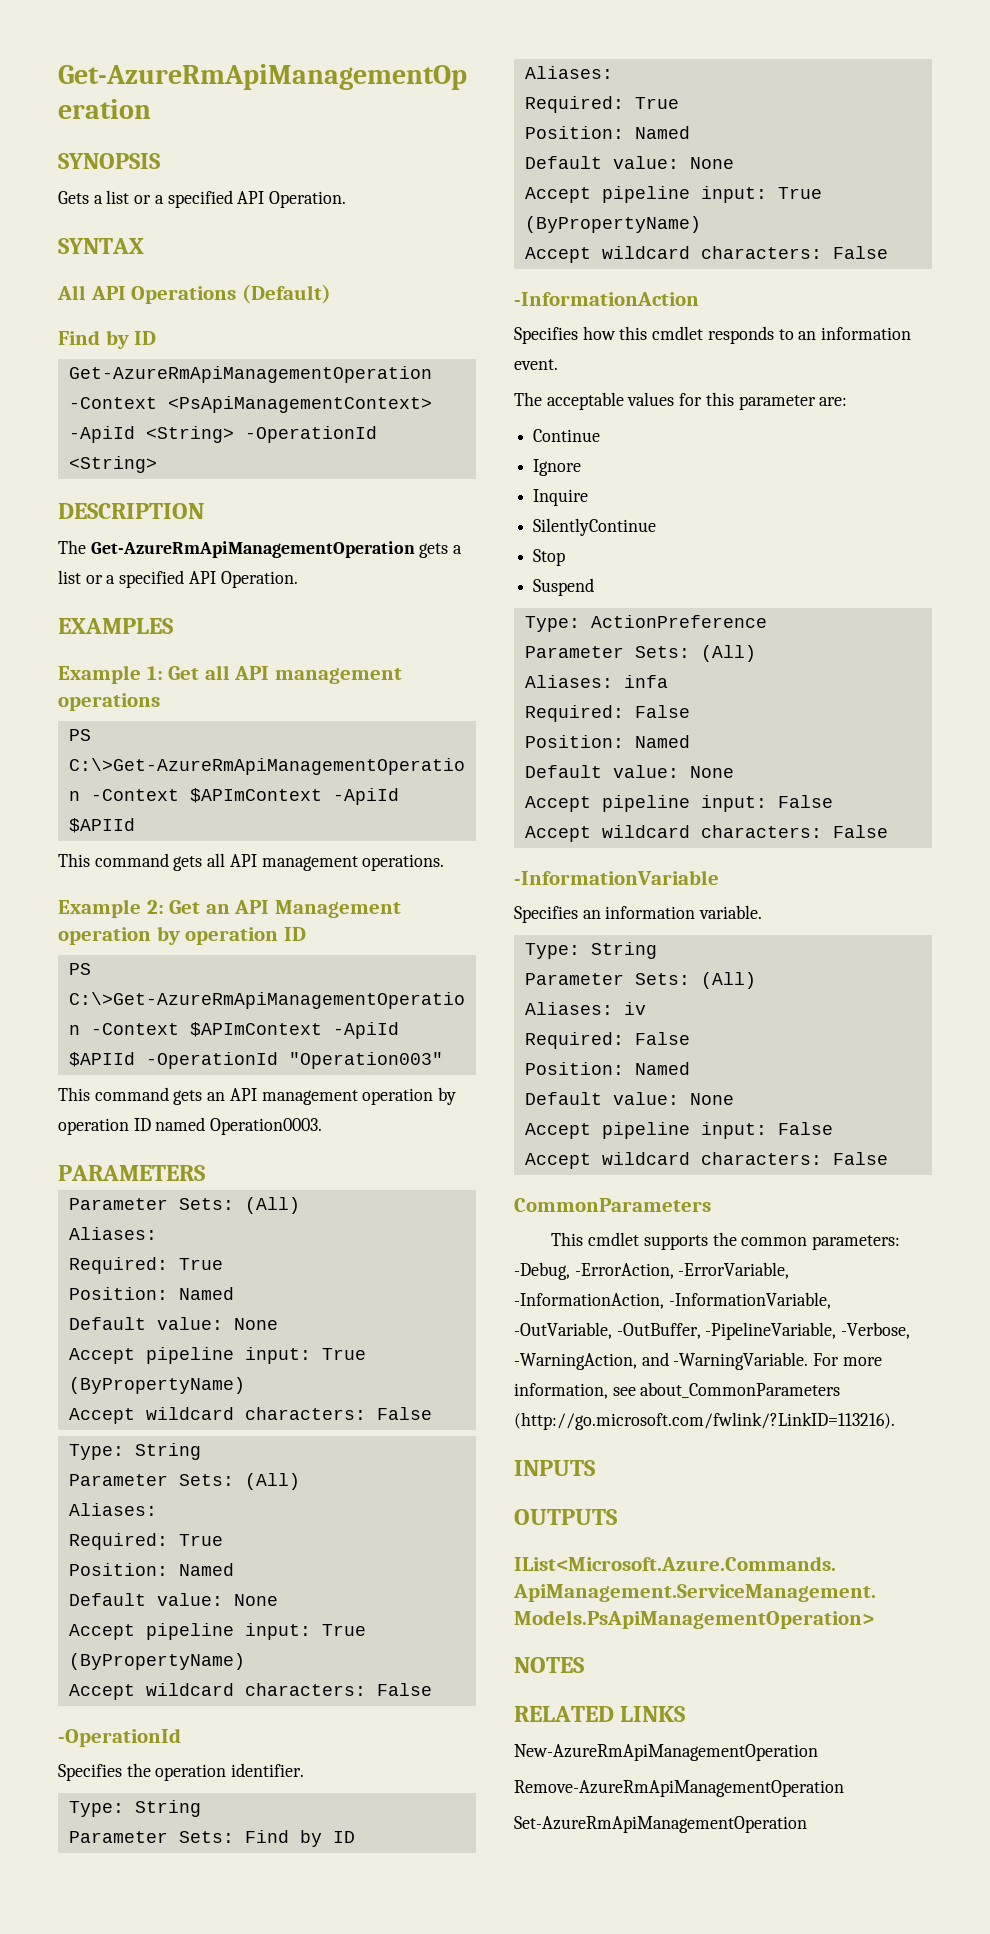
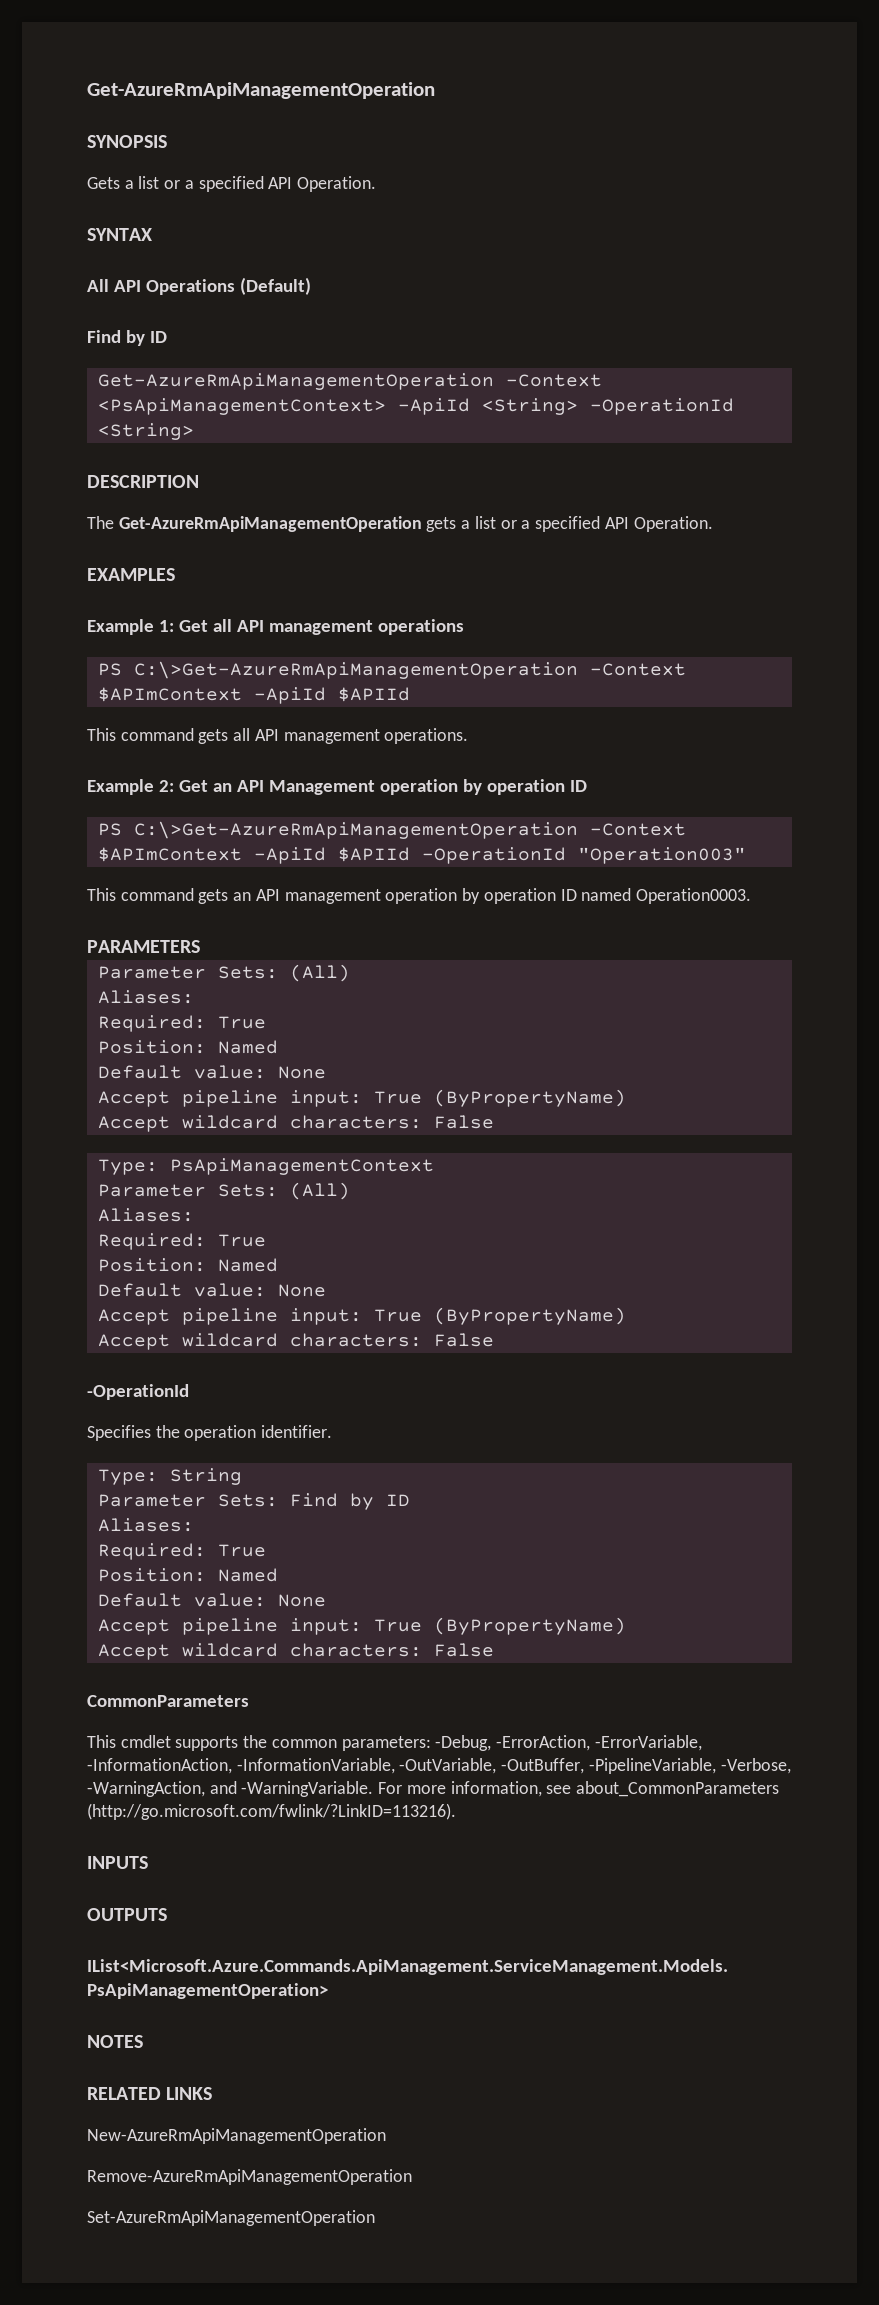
[134,1443,201,1460] String -> [169,1158,434,1175] PsApiManagementContext
[514,292,699,306] [514,326,912,344] [514,359,558,370] [514,392,848,410] [533,429,601,442] [533,459,582,476] [533,489,589,506] [533,518,657,536] [533,549,566,566] [533,578,595,596] [524,615,767,632] [524,645,756,662] [524,675,668,688] [524,705,690,722] [524,735,690,748] [524,765,734,778] [524,795,833,812] [524,825,888,842] [514,870,719,885] [514,905,763,923] [524,942,657,959] [524,972,756,989] [524,1002,646,1015] [524,1032,690,1049] [524,1062,690,1075] [524,1092,734,1105] [524,1122,833,1139] [524,1152,888,1169] // -InformationAction // Specifies how this cmdlet responds to an information event. // The acceptable values for this parameter are: // Continue // Ignore // Inquire // SilentlyContinue // Stop // Suspend // Type: ActionPreference // Parameter Sets: (All) // Aliases: infa // Required: False // Position: Named // Default value: None // Accept pipeline input: False // Accept wildcard characters: False // -InformationVariable // Specifies an information variable. // Type: String // Parameter Sets: (All) // Aliases: iv // Required: False // Position: Named // Default value: None // Accept pipeline input: False // Accept wildcard characters: False -> (494, 1650) none

